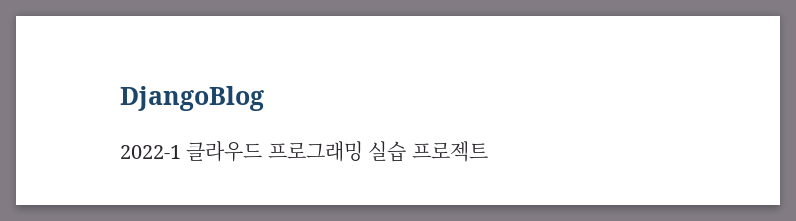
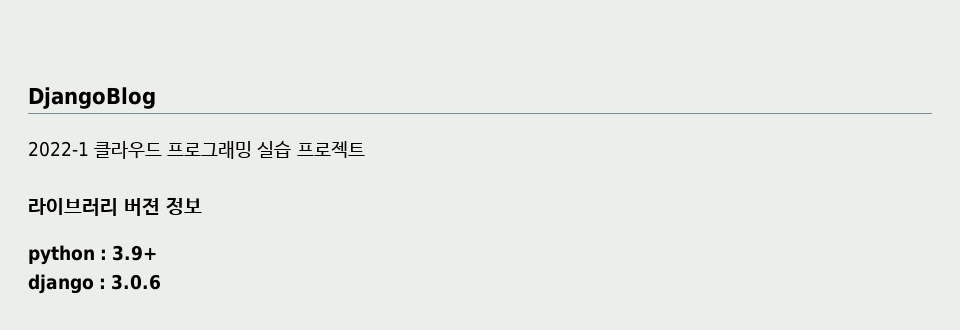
(488, 151) none -> [28,197,202,216] [28,245,158,265] [28,274,162,294] // 라이브러리 버젼 정보 // python : 3.9+ // django : 3.0.6

